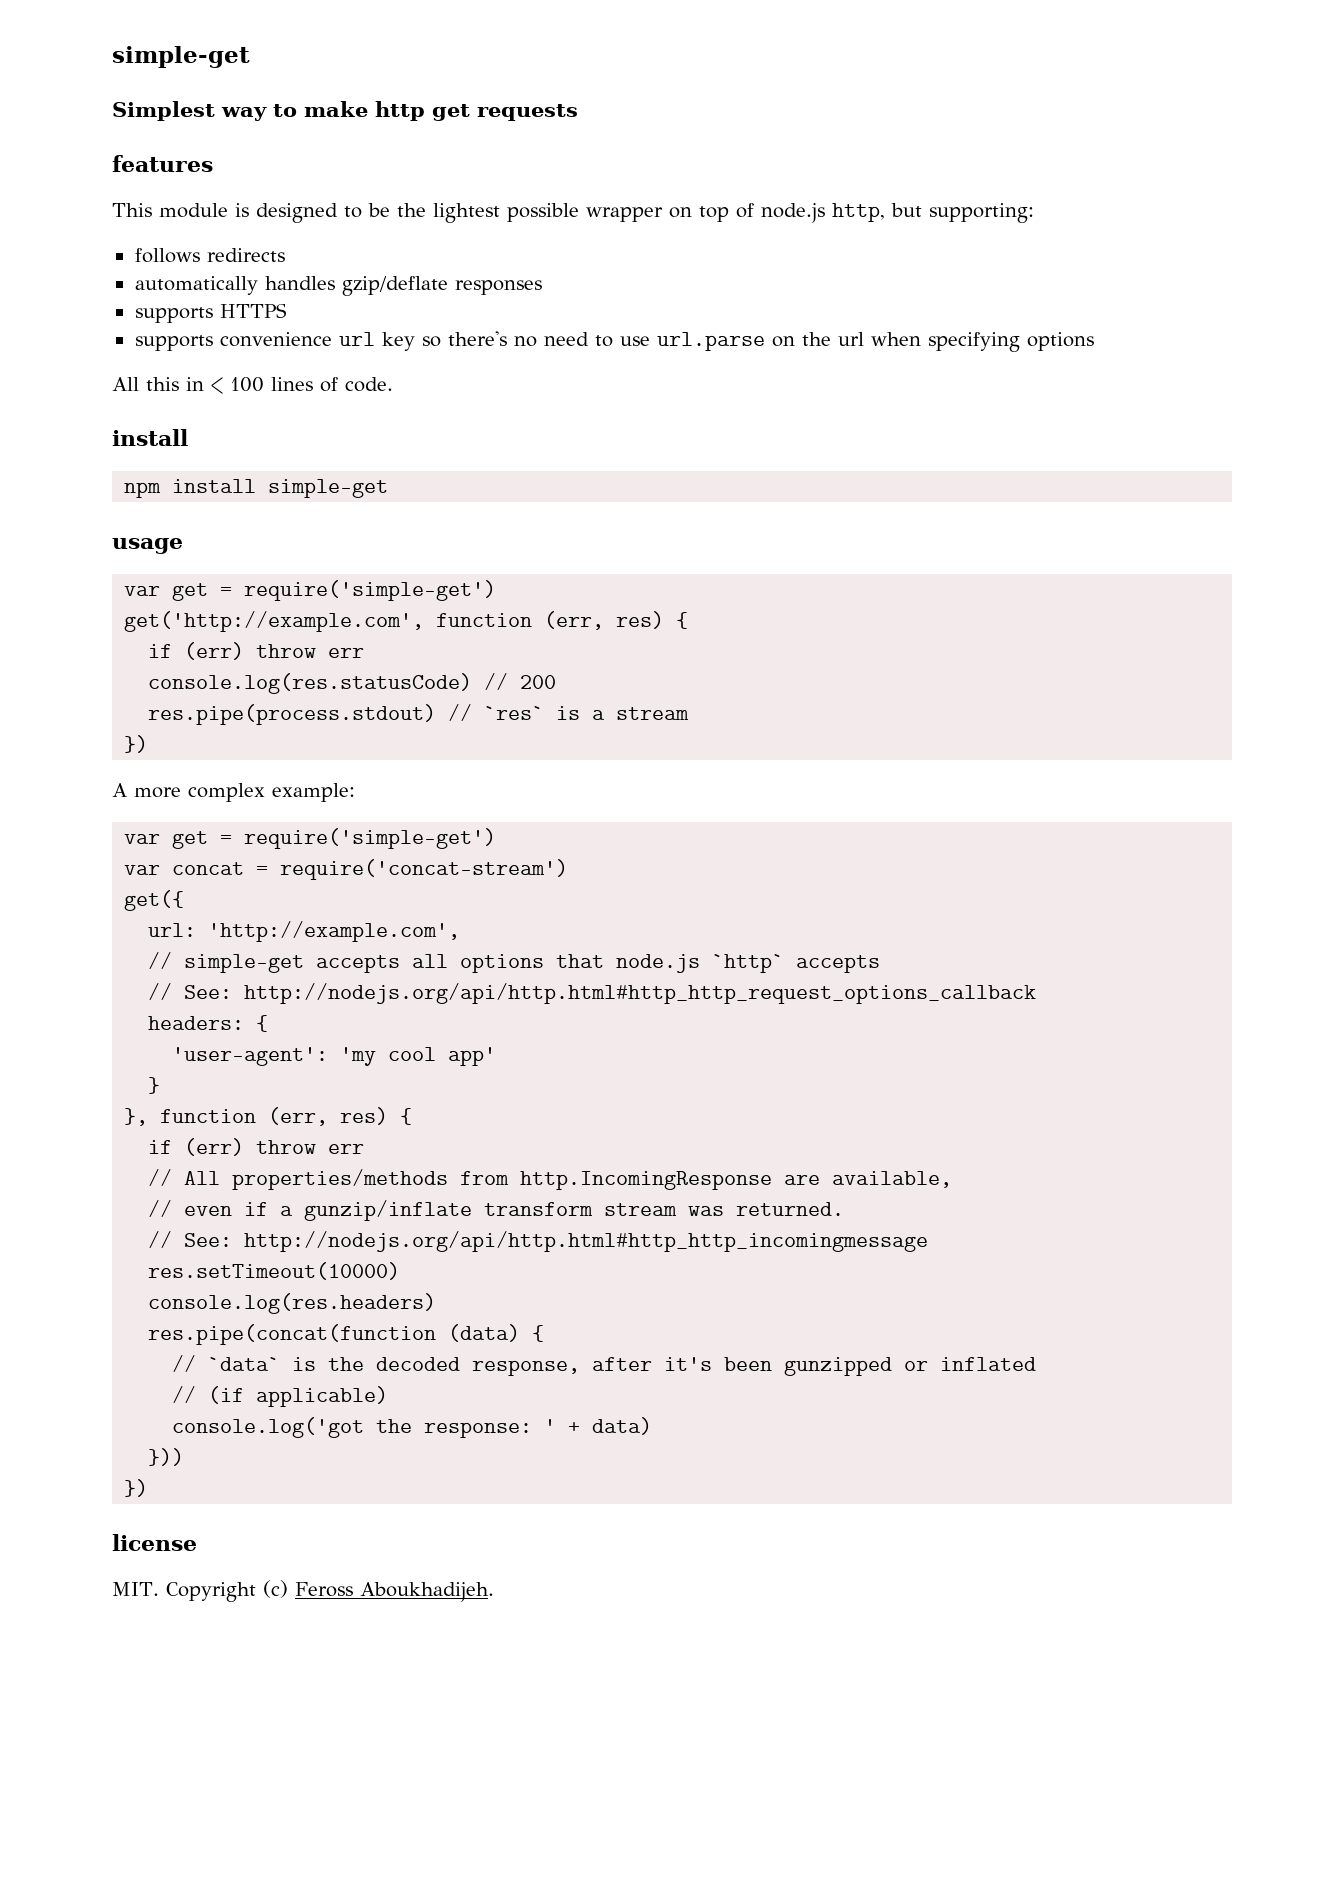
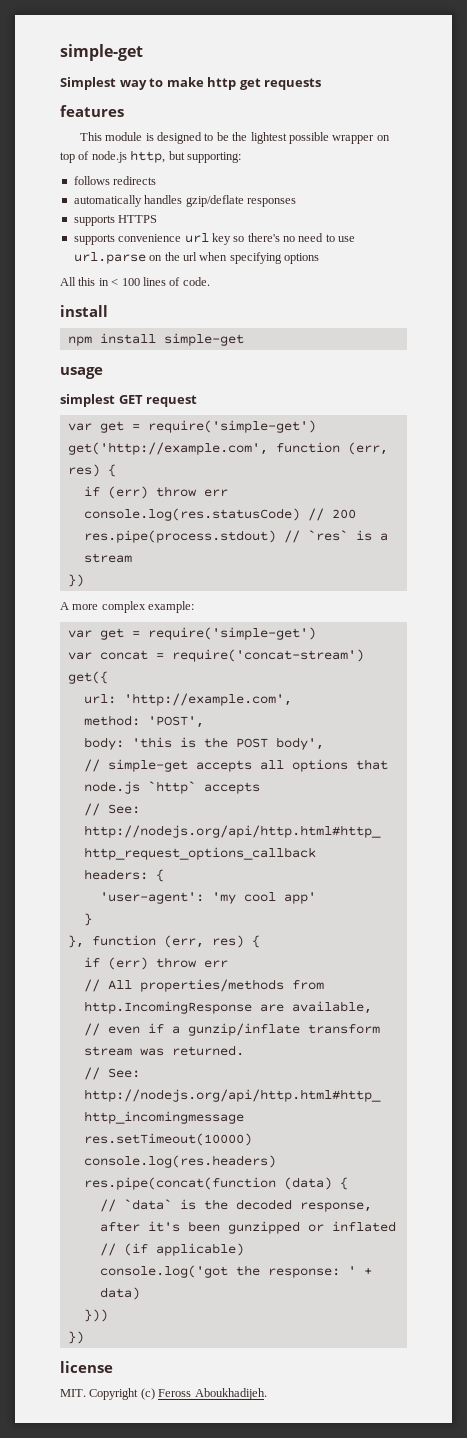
(183, 546) none -> [60,394,198,407] // simplest GET request
(461, 931) none -> [83,715,204,728] [83,737,324,750] // method: 'POST', // body: 'this is the POST body',

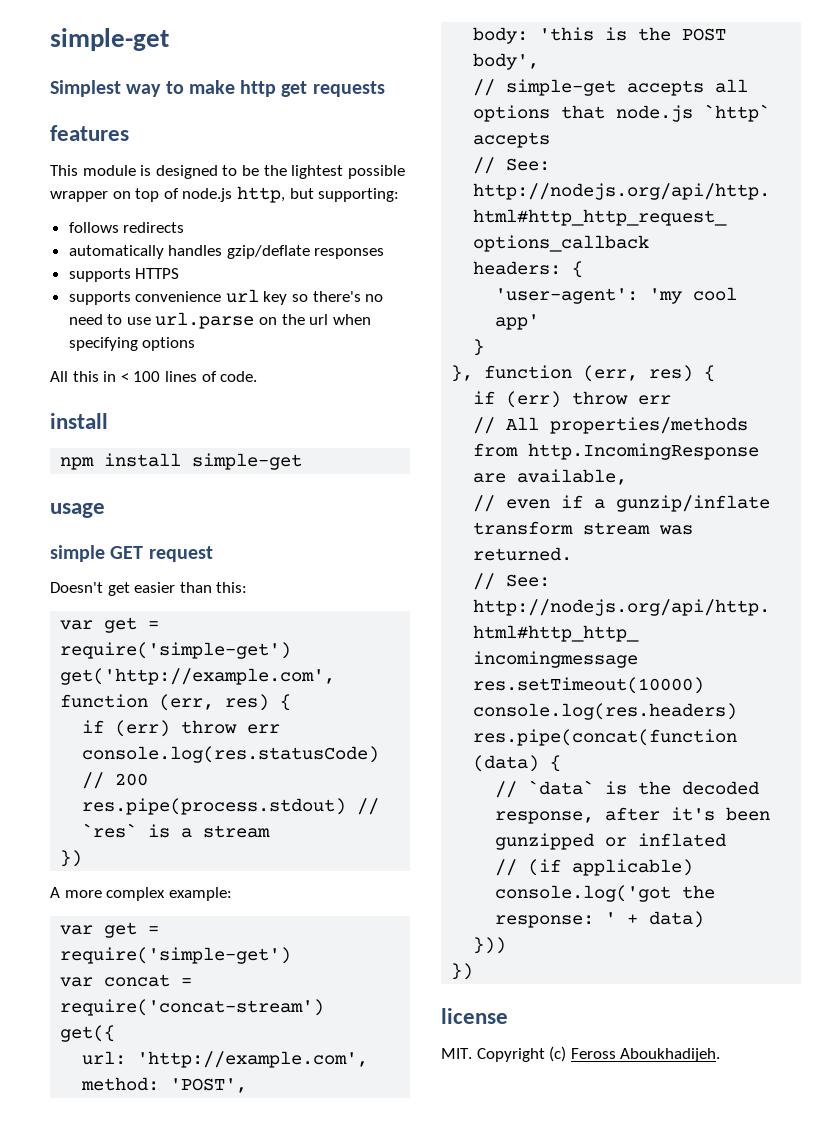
[60,394,115,407] simplest -> [50,545,105,562] simple
(198, 401) none -> [50,582,248,596] // Doesn't get easier than this:

